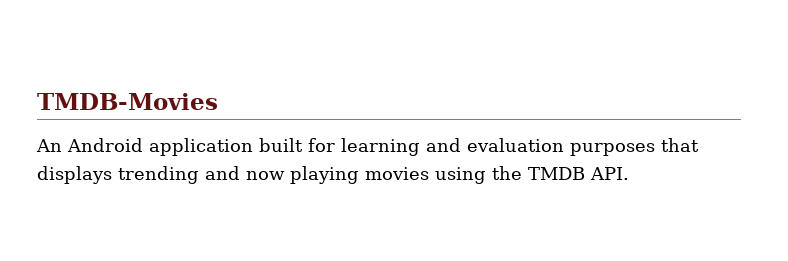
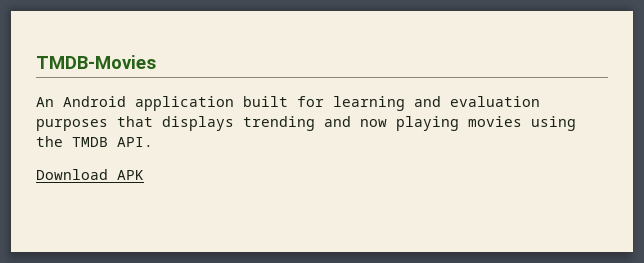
(629, 173) none -> [36,169,144,180] // Download APK

